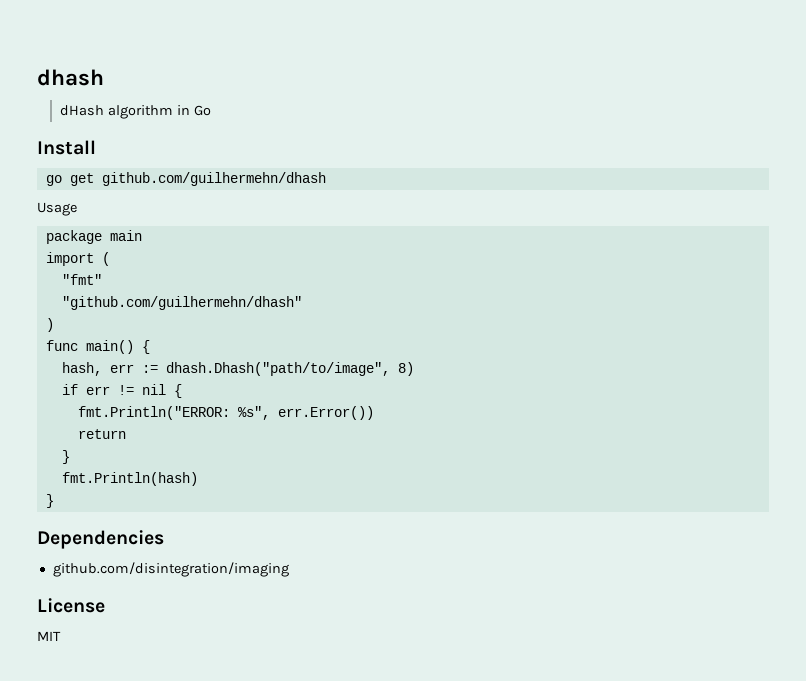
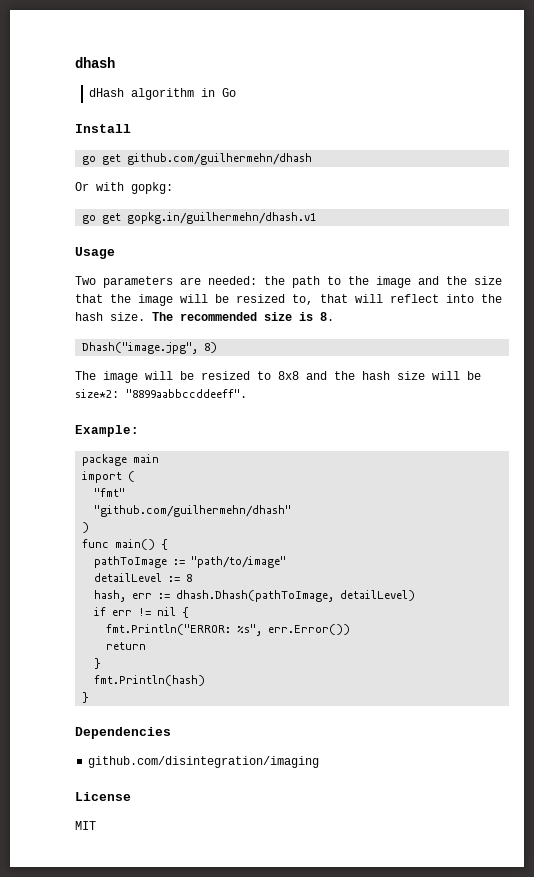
[37,202,77,216] Usage -> [75,182,173,194] [82,212,317,224] [75,247,115,259] [75,276,502,288] [75,294,502,306] [75,312,334,321] [82,342,218,354] [75,371,481,383] [75,389,247,398] [75,425,139,437] Or with gopkg: // go get gopkg.in/guilhermehn/dhash.v1 // Usage // Two parameters are needed: the path to the image and the size that the image will be resized to, that will reflect into the hash size. The recommended size is 8. // Dhash("image.jpg", 8) // The image will be resized to 8x8 and the hash size will be size*2: "8899aabbccddeeff". // Example:
(150, 347) none -> [94,556,287,568] [94,573,193,582] // pathToImage := "path/to/image" // detailLevel := 8
[165,362,414,376] dhash.Dhash("path/to/image", 8) -> [176,590,416,602] dhash.Dhash(pathToImage, detailLevel)

